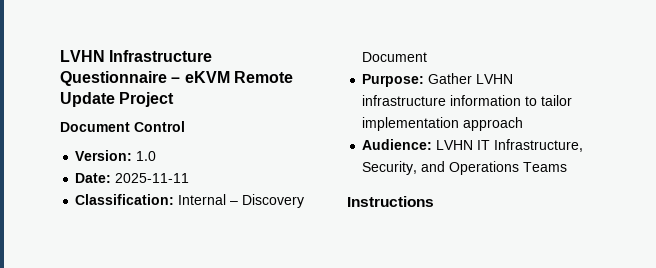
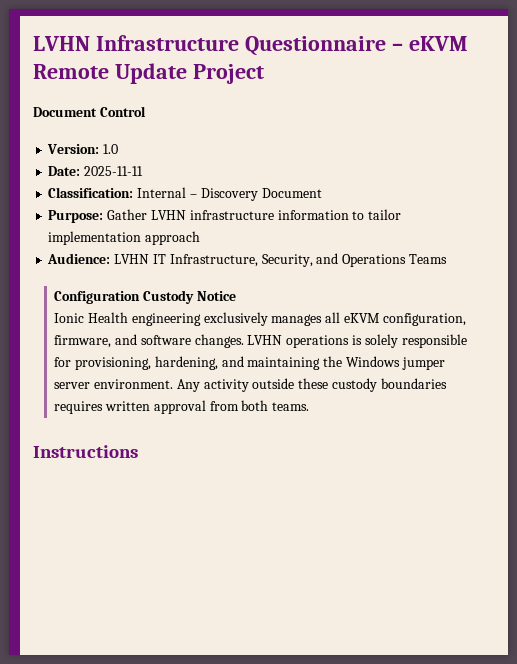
(568, 167) none -> [54,290,236,304] [54,312,466,326] [54,334,467,348] [54,356,445,370] [54,378,447,392] [54,400,310,414] // Configuration Custody Notice // Ionic Health engineering exclusively manages all eKVM configuration, firmware, and software changes. LVHN operations is solely responsible for provisioning, hardening, and maintaining the Windows jumper server environment. Any activity outside these custody boundaries requires written approval from both teams.

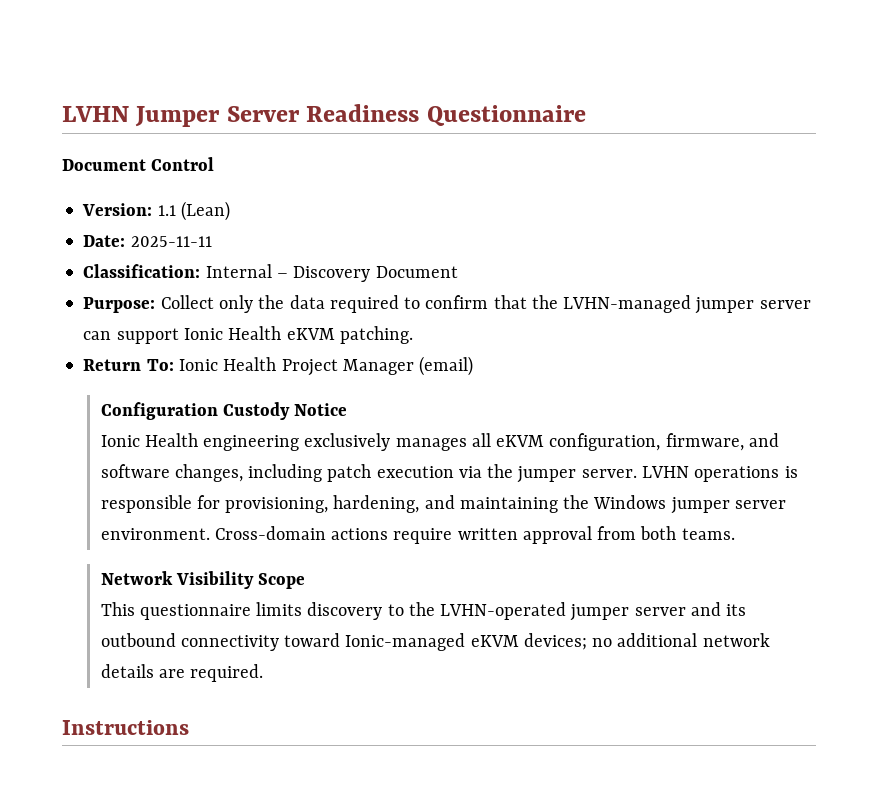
[33,35,468,56] [33,63,264,84] LVHN Infrastructure Questionnaire – eKVM Remote Update Project -> [62,104,586,127] LVHN Jumper Server Readiness Questionnaire
[103,144,119,154] 1.0 -> [157,201,230,221] 1.1 (Lean)
[107,209,402,220] [48,231,201,245] [47,253,447,267] Gather LVHN infrastructure information to tailor implementation approach // Audience: LVHN IT Infrastructure, Security, and Operations Teams -> [160,295,811,314] [83,326,413,344] [83,356,474,376] Collect only the data required to confirm that the LVHN-managed jumper server can support Ionic Health eKVM patching. // Return To: Ionic Health Project Manager (email)
[194,334,244,348] changes. -> [174,464,637,483] changes, including patch execution via the jumper server.
[364,334,398,348] solely -> (798, 472) none
[176,378,447,392] [54,401,104,414] Any activity outside these custody boundaries requires -> [214,526,453,544] Cross-domain actions require
(310, 406) none -> [100,571,306,589] [100,602,747,621] [100,633,770,651] [100,664,264,682] // Network Visibility Scope // This questionnaire limits discovery to the LVHN-operated jumper server and its outbound connectivity toward Ionic-managed eKVM devices; no additional network details are required.

